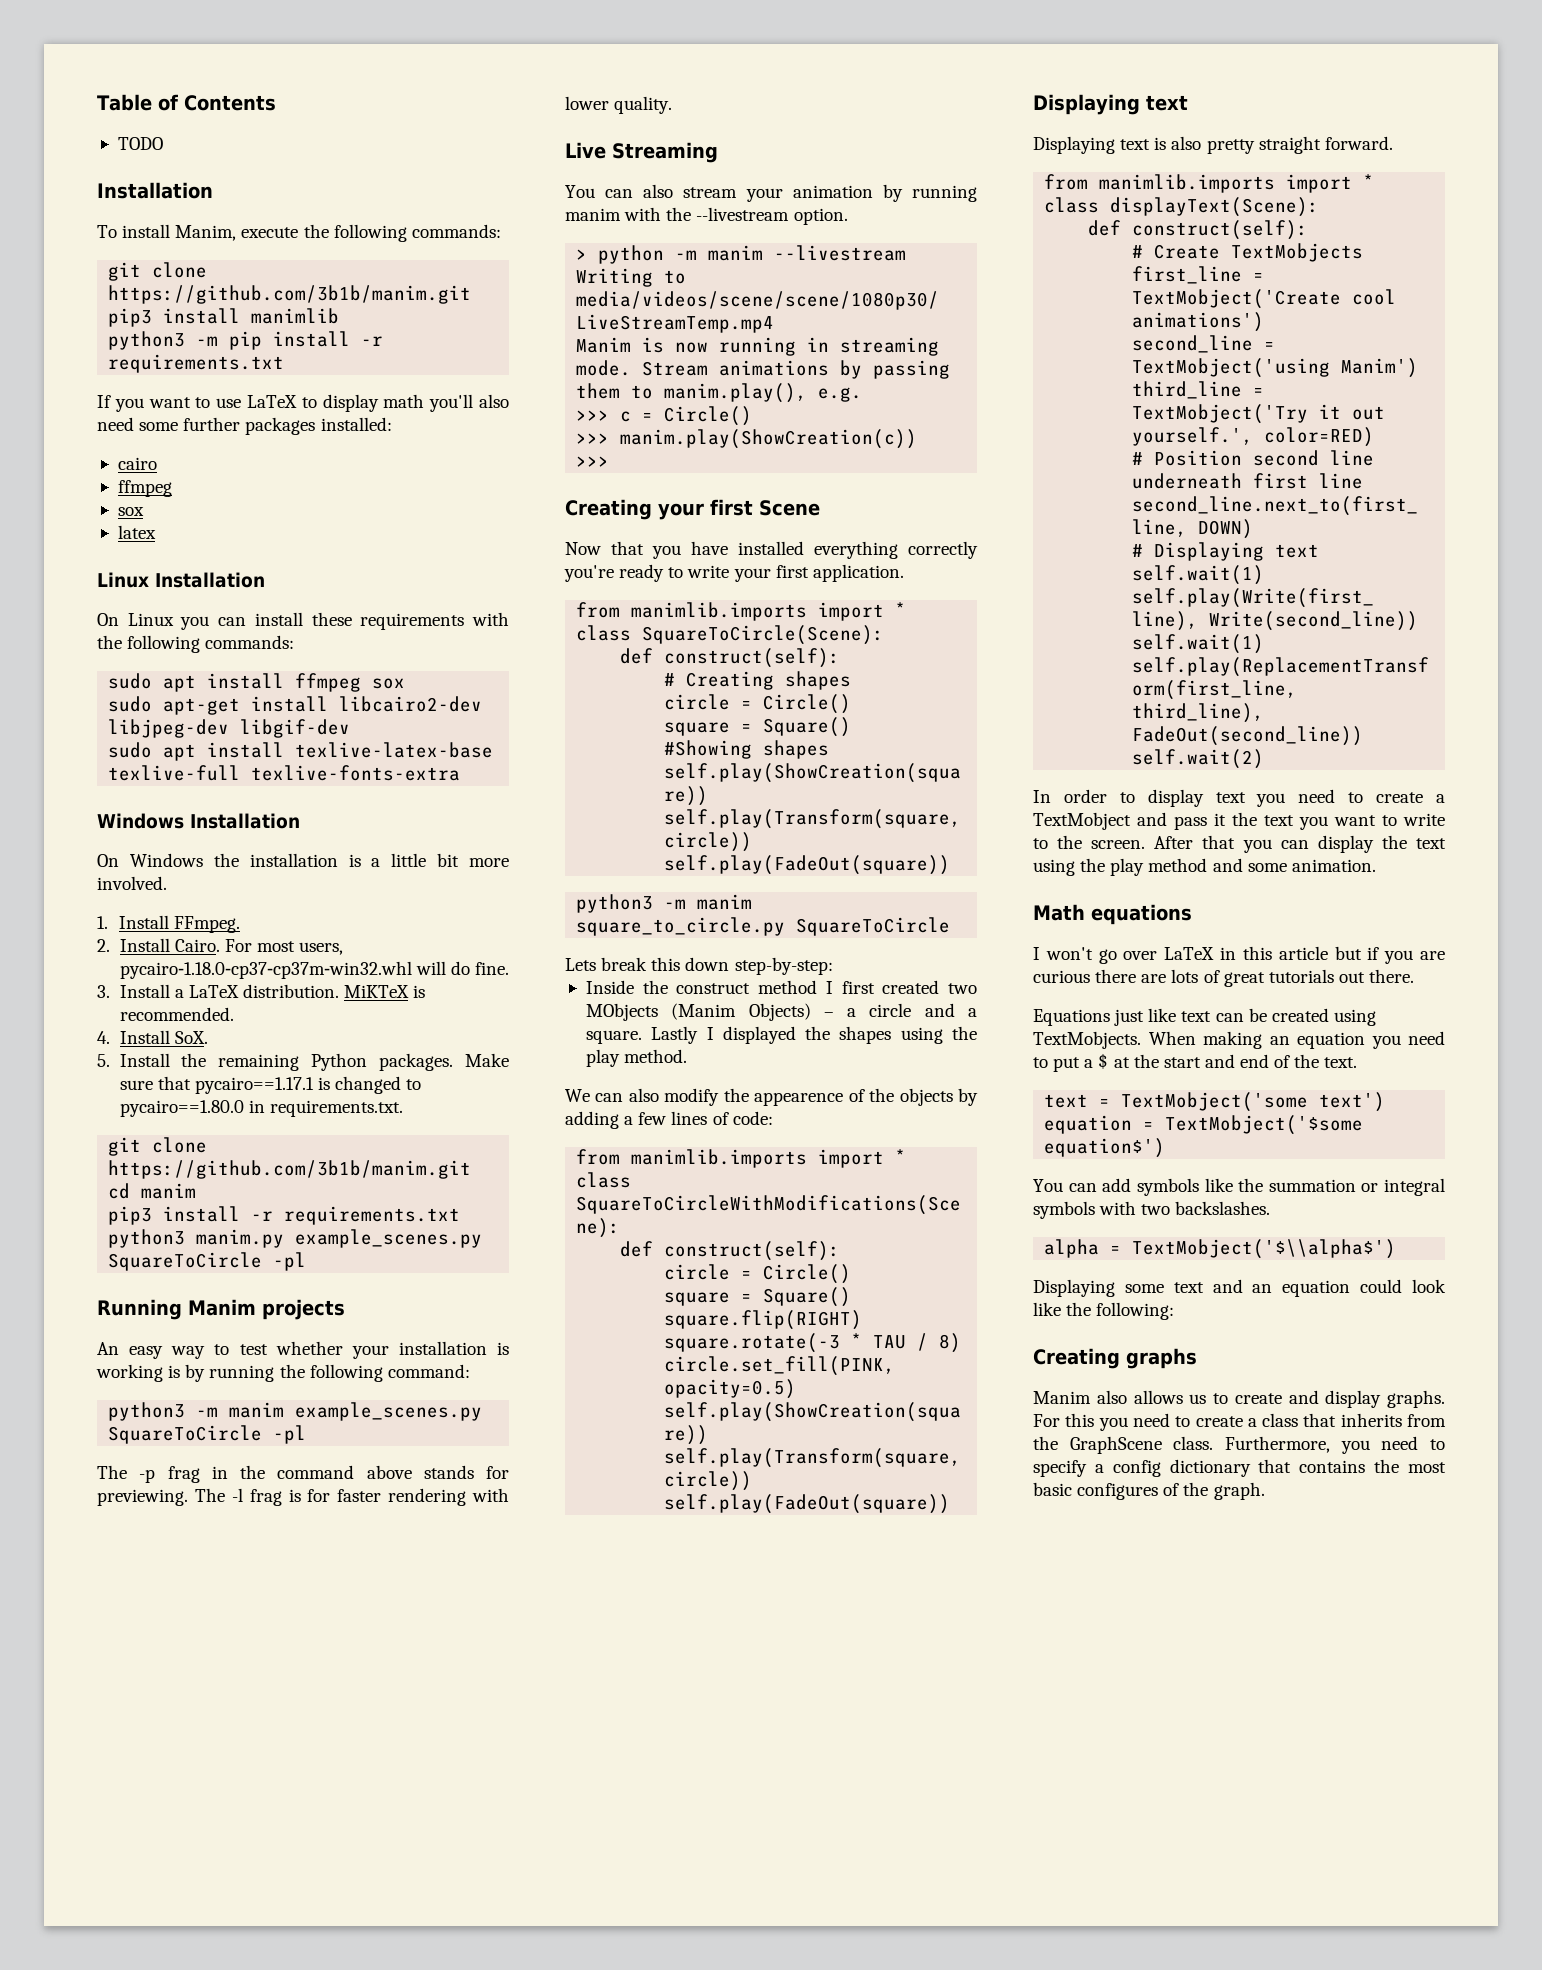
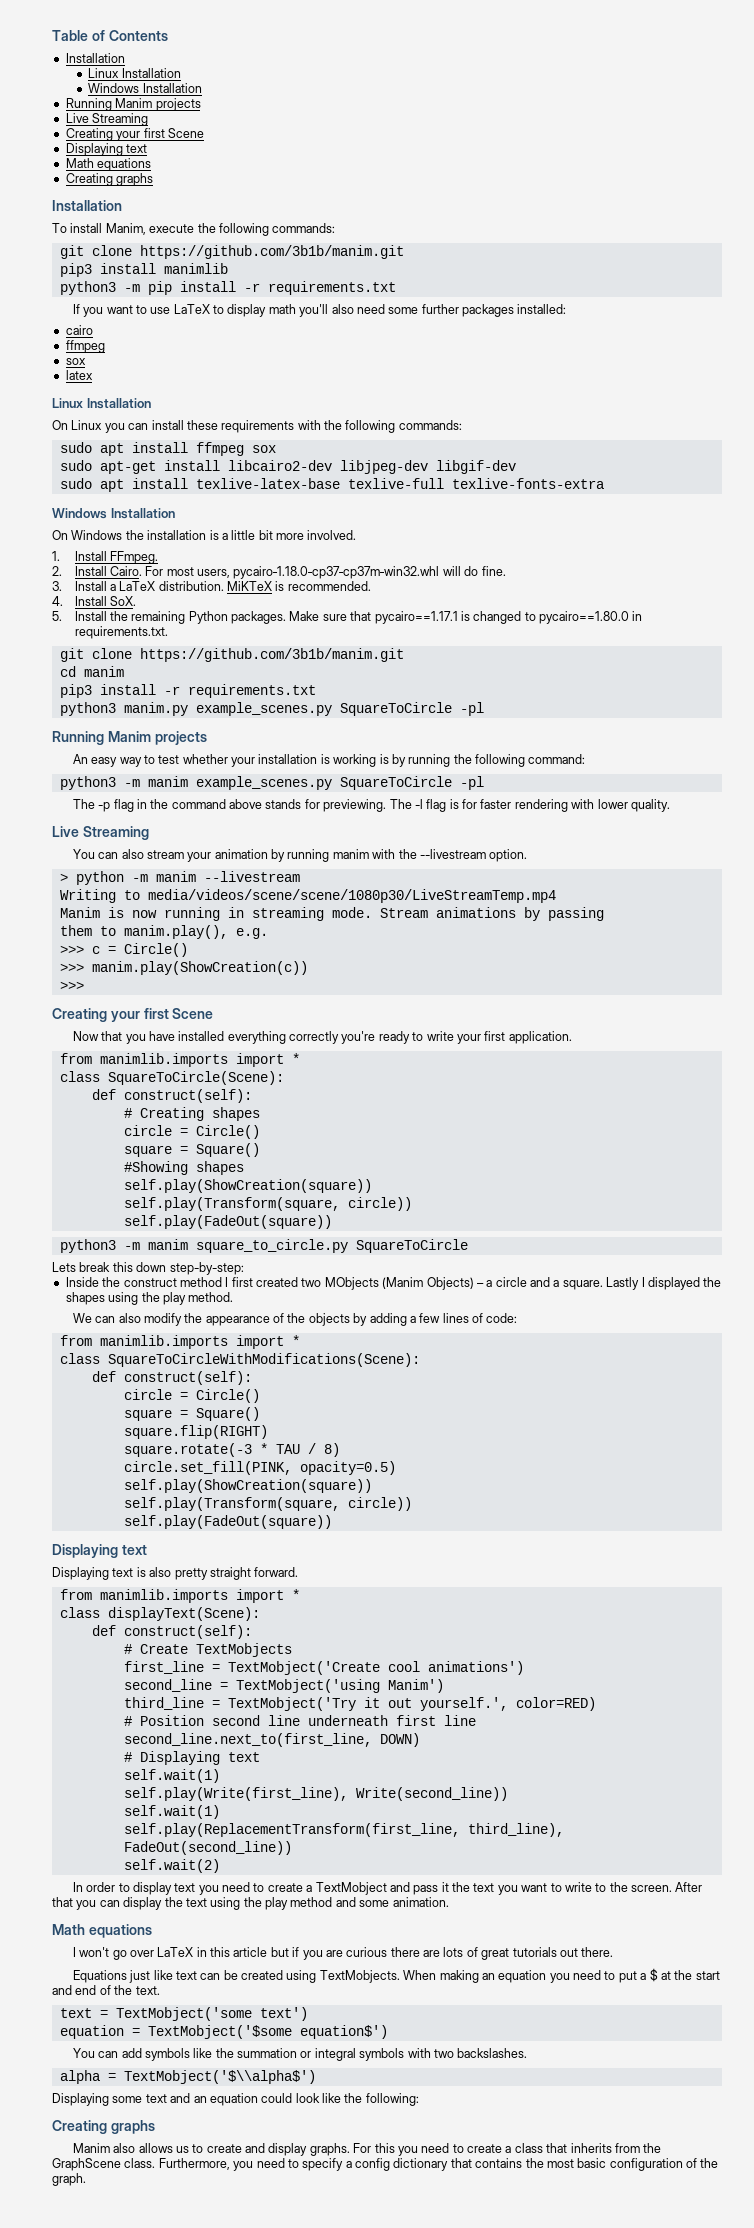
[117,137,163,150] TODO -> [65,53,125,63] [88,68,181,78] [88,83,202,93] [65,98,201,111] [65,113,149,126] [65,128,204,141] [65,143,148,156] [65,158,152,171] [65,173,154,186] Installation // Linux Installation // Windows Installation // Running Manim projects // Live Streaming // Creating your first Scene // Displaying text // Math equations // Creating graphs
[167,1466,200,1483] frag -> [113,799,134,812] flag
[249,1489,282,1506] frag -> [426,799,447,812] flag
[754,1092,844,1106] appearence -> [205,1316,270,1326] appearance
[1077,1483,1159,1500] configures -> [609,2158,683,2171] configuration

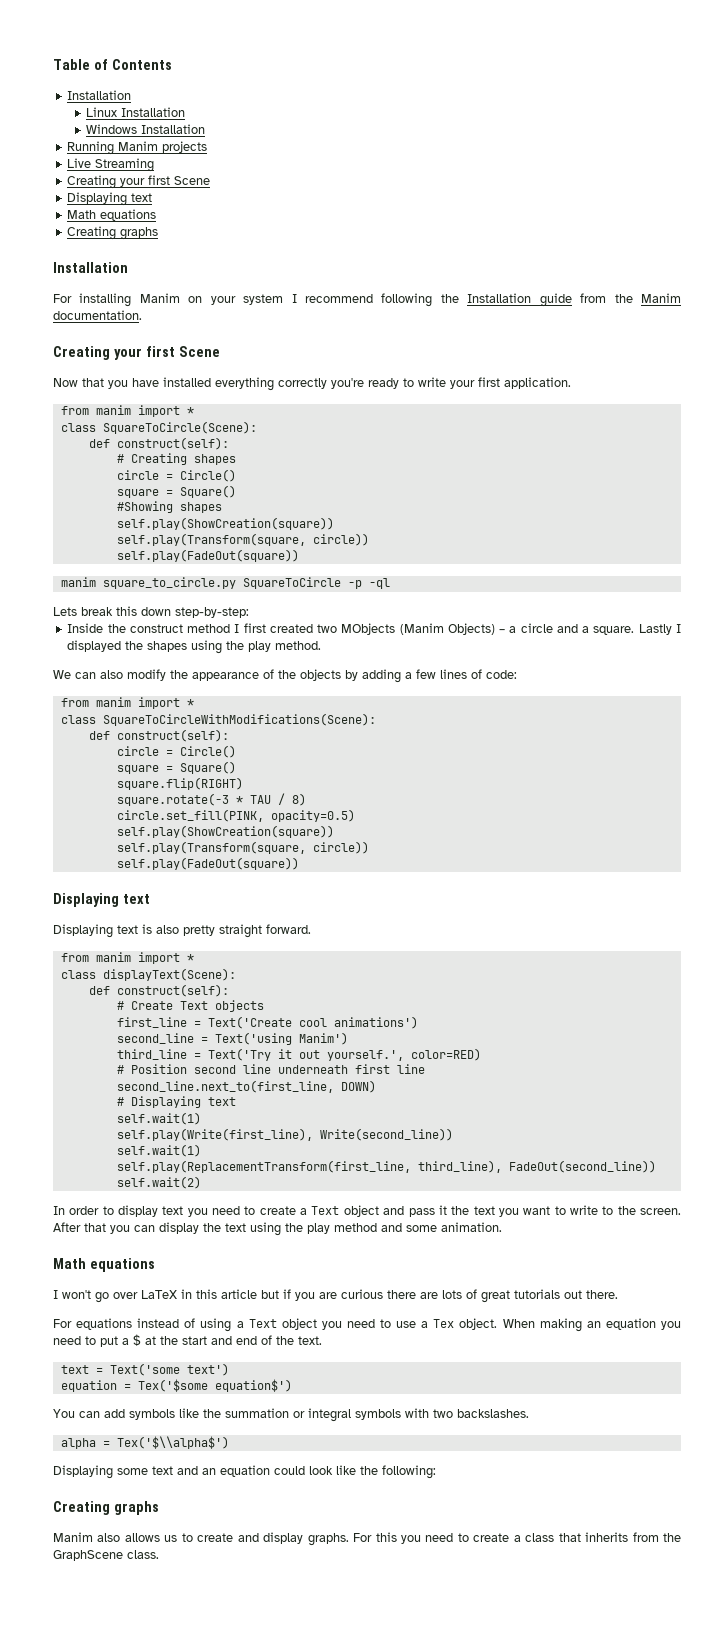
[52,223,336,236] [59,245,404,259] [59,263,228,277] [59,281,396,295] [72,304,567,317] [65,325,93,335] [65,340,105,353] [65,358,86,365] [65,370,93,380] [52,398,151,409] [52,420,462,433] [59,442,276,456] [59,460,516,474] [59,478,604,492] [52,508,175,519] [52,530,357,540] [52,551,158,564] [52,566,506,579] [52,581,371,591] [52,596,136,606] [52,611,643,624] [74,626,168,639] [59,648,404,662] [59,666,124,677] [59,684,316,698] [59,702,484,716] [52,731,207,745] [72,754,586,767] [59,776,484,790] [72,799,670,812] [52,826,149,840] [72,849,528,862] [59,871,300,885] [59,889,556,903] [59,907,604,921] [59,925,268,939] [59,943,188,957] [59,961,308,975] [59,981,84,990] To install Manim, execute the following commands: // git clone https://github.com/3b1b/manim.git // pip3 install manimlib // python3 -m pip install -r requirements.txt // If you want to use LaTeX to display math you'll also need some further packages installed: // cairo // ffmpeg // sox // latex // Linux Installation // On Linux you can install these requirements with the following commands: // sudo apt install ffmpeg sox // sudo apt-get install libcairo2-dev libjpeg-dev libgif-dev // sudo apt install texlive-latex-base texlive-full texlive-fonts-extra // Windows Installation // On Windows the installation is a little bit more involved. // 1. Install FFmpeg. // 2. Install Cairo. For most users, pycairo‑1.18.0‑cp37‑cp37m‑win32.whl will do fine. // 3. Install a LaTeX distribution. MiKTeX is recommended. // 4. Install SoX. // 5. Install the remaining Python packages. Make sure that pycairo==1.17.1 is changed to pycairo==1.80.0 in requirements.txt. // git clone https://github.com/3b1b/manim.git // cd manim // pip3 install -r requirements.txt // python3 manim.py example_scenes.py SquareToCircle -pl // Running Manim projects // An easy way to test whether your installation is working is by running the following command: // python3 -m manim example_scenes.py SquareToCircle -pl // The -p flag in the command above stands for previewing. The -l flag is for faster rendering with lower quality. // Live Streaming // You can also stream your animation by running manim with the --livestream option. // > python -m manim --livestream // Writing to media/videos/scene/scene/1080p30/LiveStreamTemp.mp4 // Manim is now running in streaming mode. Stream animations by passing // them to manim.play(), e.g. // >>> c = Circle() // >>> manim.play(ShowCreation(c)) // >>> -> [53,293,682,307] [53,310,142,320] For installing Manim on your system I recommend following the Installation guide from the Manim documentation.
[99,1053,228,1067] manimlib.imports -> [95,405,131,415] manim
[59,1239,140,1253] python3 -m -> (299, 555) none
(468, 1246) none -> [347,578,390,589] -p -ql
[99,1335,228,1349] manimlib.imports -> [95,697,131,707] manim
[99,1589,228,1603] manimlib.imports -> [95,952,131,962] manim
[195,1643,292,1657] TextMobjects -> [179,1000,264,1012] Text objects
[227,1661,380,1675] TextMobject('Create -> [207,1016,292,1029] Text('Create
[235,1679,380,1693] TextMobject('using -> [214,1032,292,1045] Text('using
[227,1697,356,1711] TextMobject('Try -> [207,1048,271,1061] Text('Try
[315,1882,387,1895] TextMobject -> [311,1205,379,1217] Text object
[72,1970,400,1983] Equations just like text can be created using TextMobjects. -> [53,1318,498,1332] For equations instead of using a Text object you need to use a Tex object.
[115,2007,252,2021] TextMobject('some -> [109,1363,180,1376] Text('some
[147,2025,292,2039] TextMobject('$some -> [137,1379,208,1392] Tex('$some
[123,2070,316,2084] TextMobject('$\\alpha$') -> [116,1436,229,1449] Tex('$\\alpha$')
[158,2158,719,2171] [52,2173,86,2186] Furthermore, you need to specify a config dictionary that contains the most basic configuration of the graph. -> (159, 1554) none

